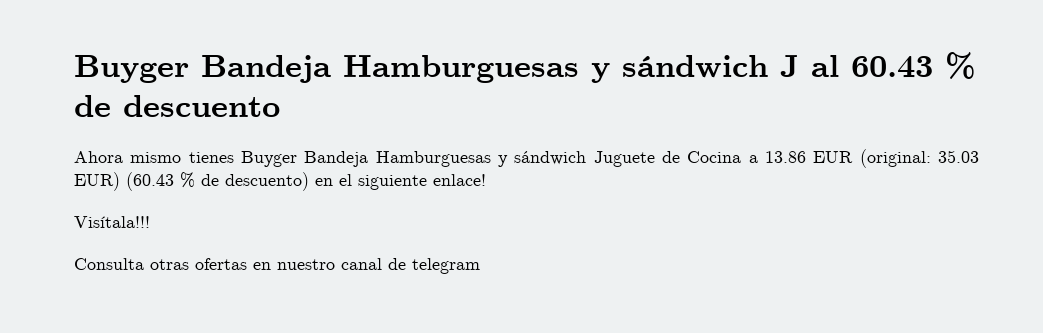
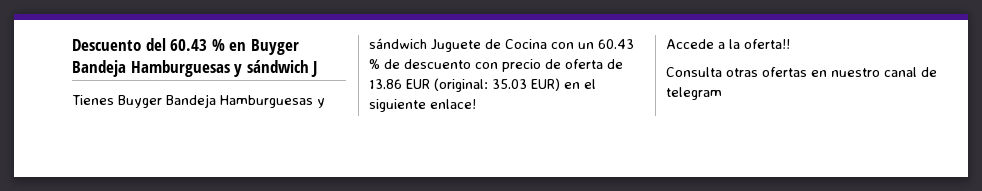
(74, 69) none -> [72,38,247,51] Descuento del 60.43 % en
[811,52,976,79] [74,95,280,117] [74,151,234,163] al 60.43 % de descuento // Ahora mismo tienes -> [72,95,114,105] // Tienes
[748,155,758,163] a -> [551,39,634,49] [369,59,623,72] con un 60.43 % de descuento con precio de oferta de
[126,172,309,191] (60.43 % de descuento) -> (560, 84) none
[74,216,150,228] Visítala!!! -> [666,39,790,49] Accede a la oferta!!

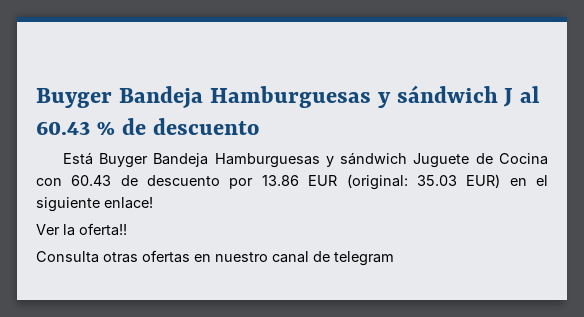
[72,38,247,51] Descuento del 60.43 % en -> (36, 98) none
[72,95,114,105] // Tienes -> [520,86,540,103] [36,118,259,135] [62,152,93,165] al 60.43 % de descuento // Está
[578,39,634,49] [369,59,623,72] un 60.43 % de descuento con precio de oferta de -> [71,175,254,189] 60.43 de descuento por
[666,39,725,49] Accede a -> [36,224,60,235] Ver

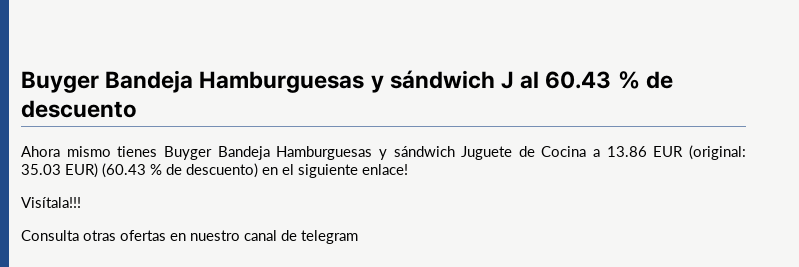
[62,152,93,165] Está -> [21,146,158,157] Ahora mismo tienes
[36,175,254,189] con 60.43 de descuento por -> [593,149,601,157] a
(501, 181) none -> [102,163,258,178] (60.43 % de descuento)
[36,223,127,236] Ver la oferta!! -> [21,197,81,208] Visítala!!!

